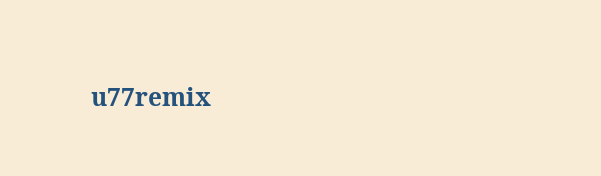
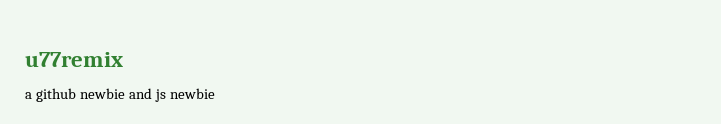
(211, 96) none -> [25,88,215,102] // a github newbie and js newbie

